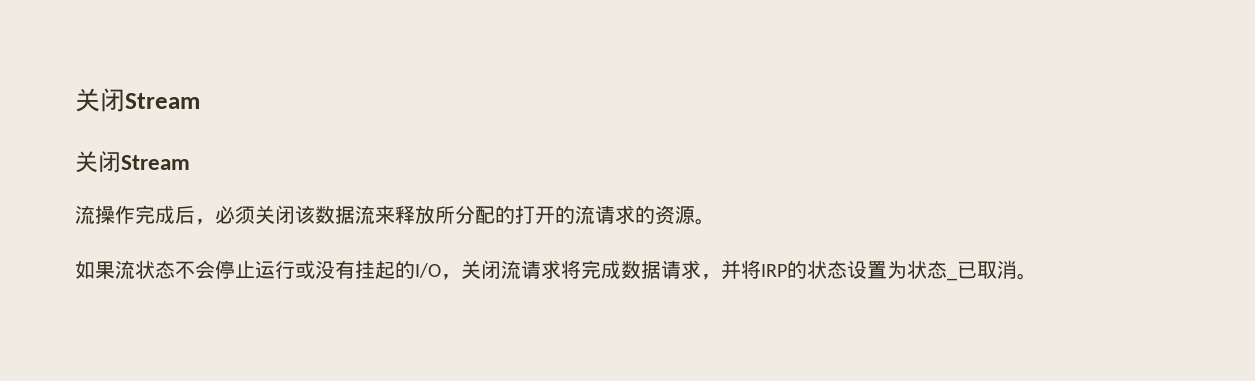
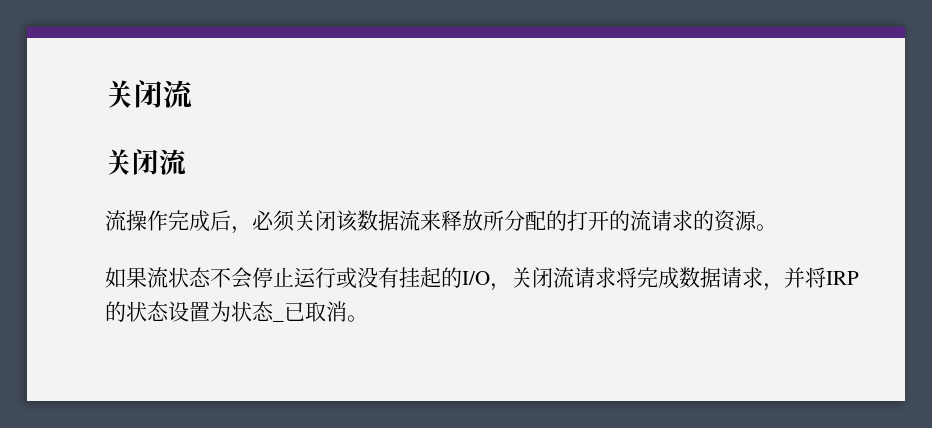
[75,88,200,112] [75,151,190,173] 关闭Stream // 关闭Stream -> [105,80,193,108] [105,149,186,175] 关闭流 // 关闭流

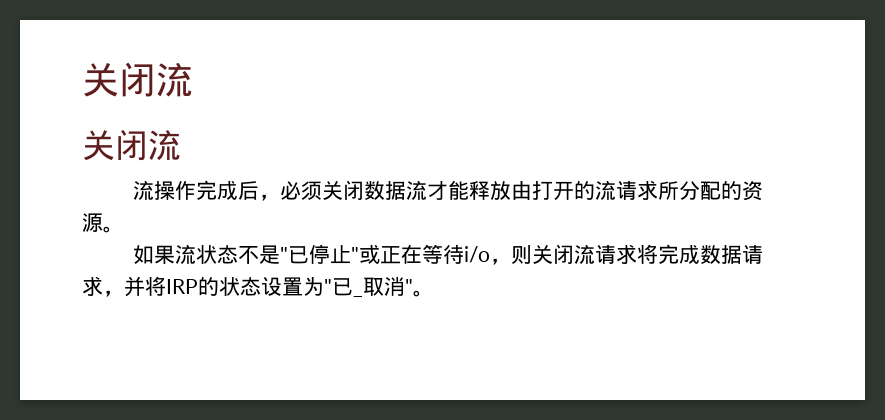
[336,210,567,232] 该数据流来释放所分配的 -> [364,180,533,200] 数据流才能释放由
(693, 220) none -> [658,181,722,200] 所分配
[231,267,511,291] 会停止运行或没有挂起的I/O， -> [259,244,533,265] 是"已停止"或正在等待i/o，则
[231,301,347,322] 状态_已取消 -> [324,276,413,297] "已_取消"

